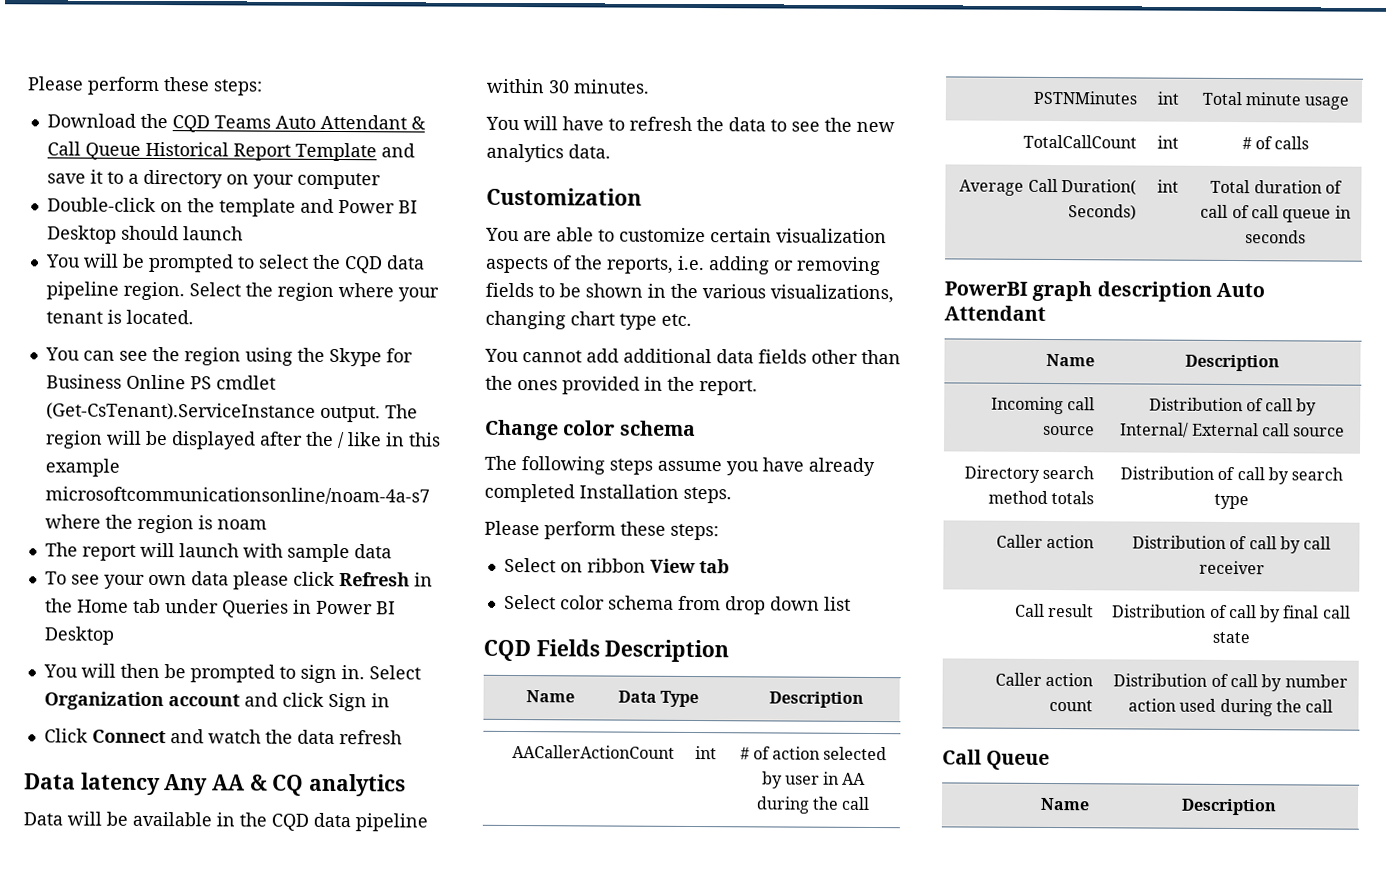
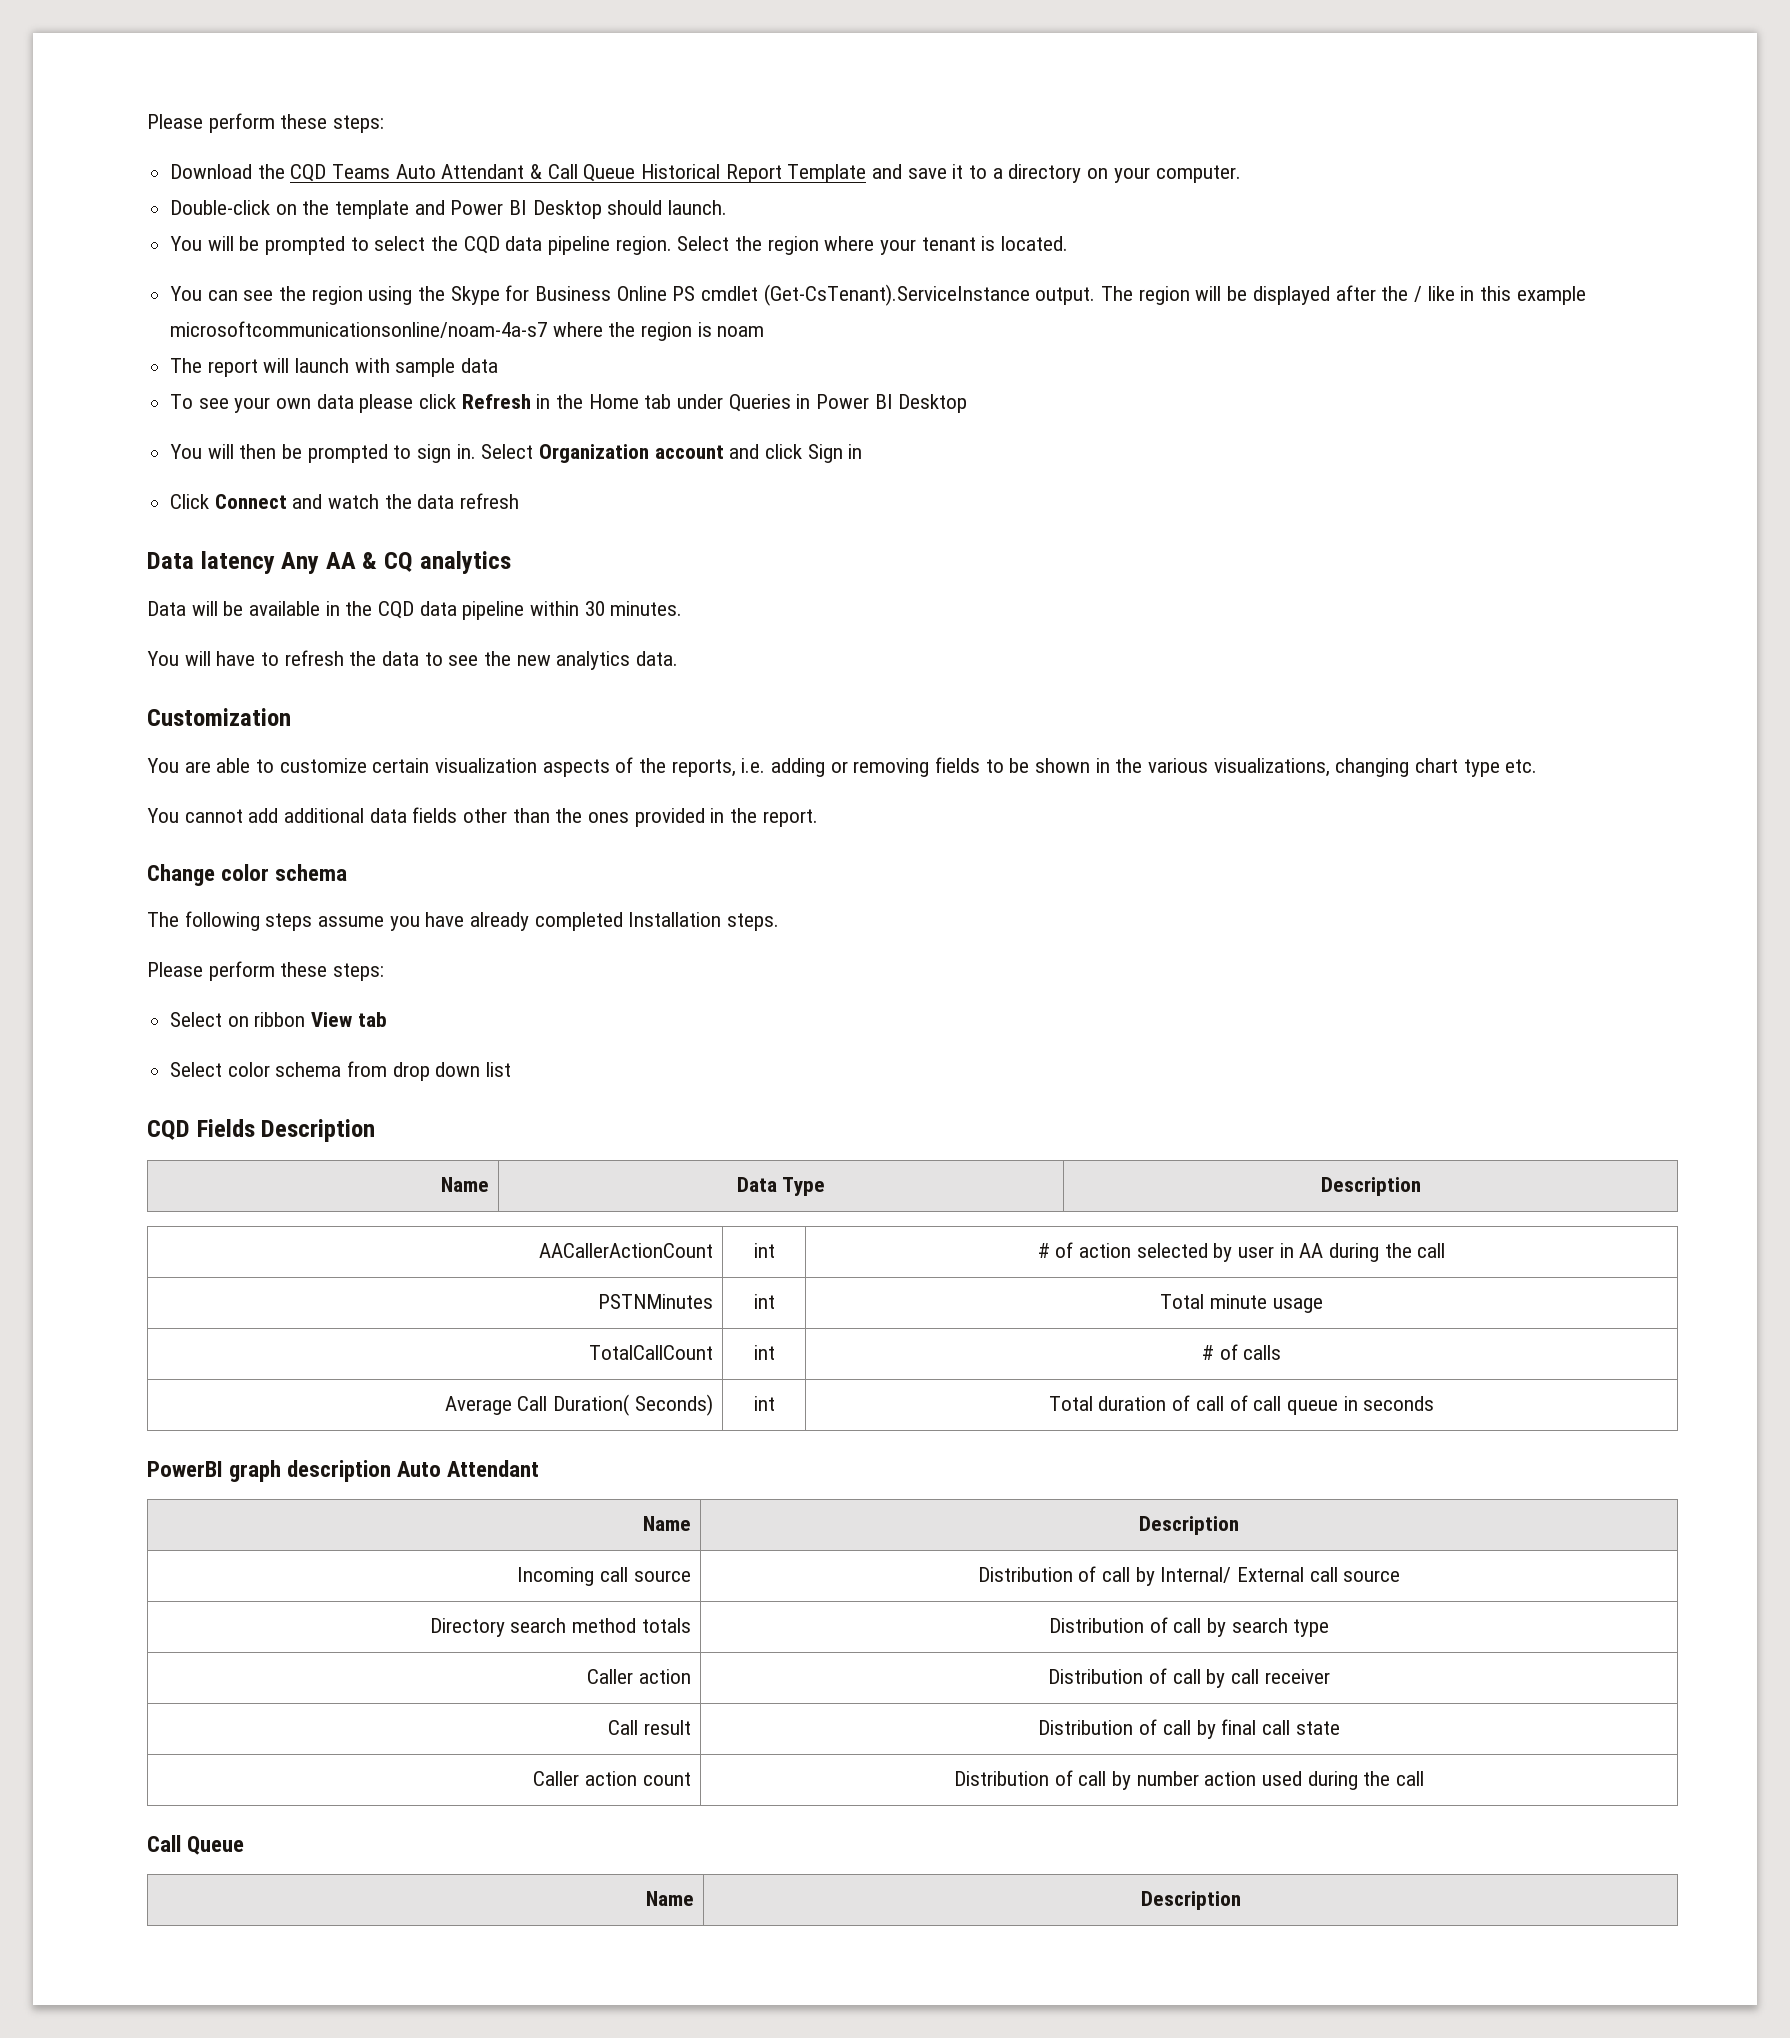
[296,172,381,190] computer -> [1155,165,1241,183] computer.
[182,226,243,241] launch -> [668,200,728,215] launch.

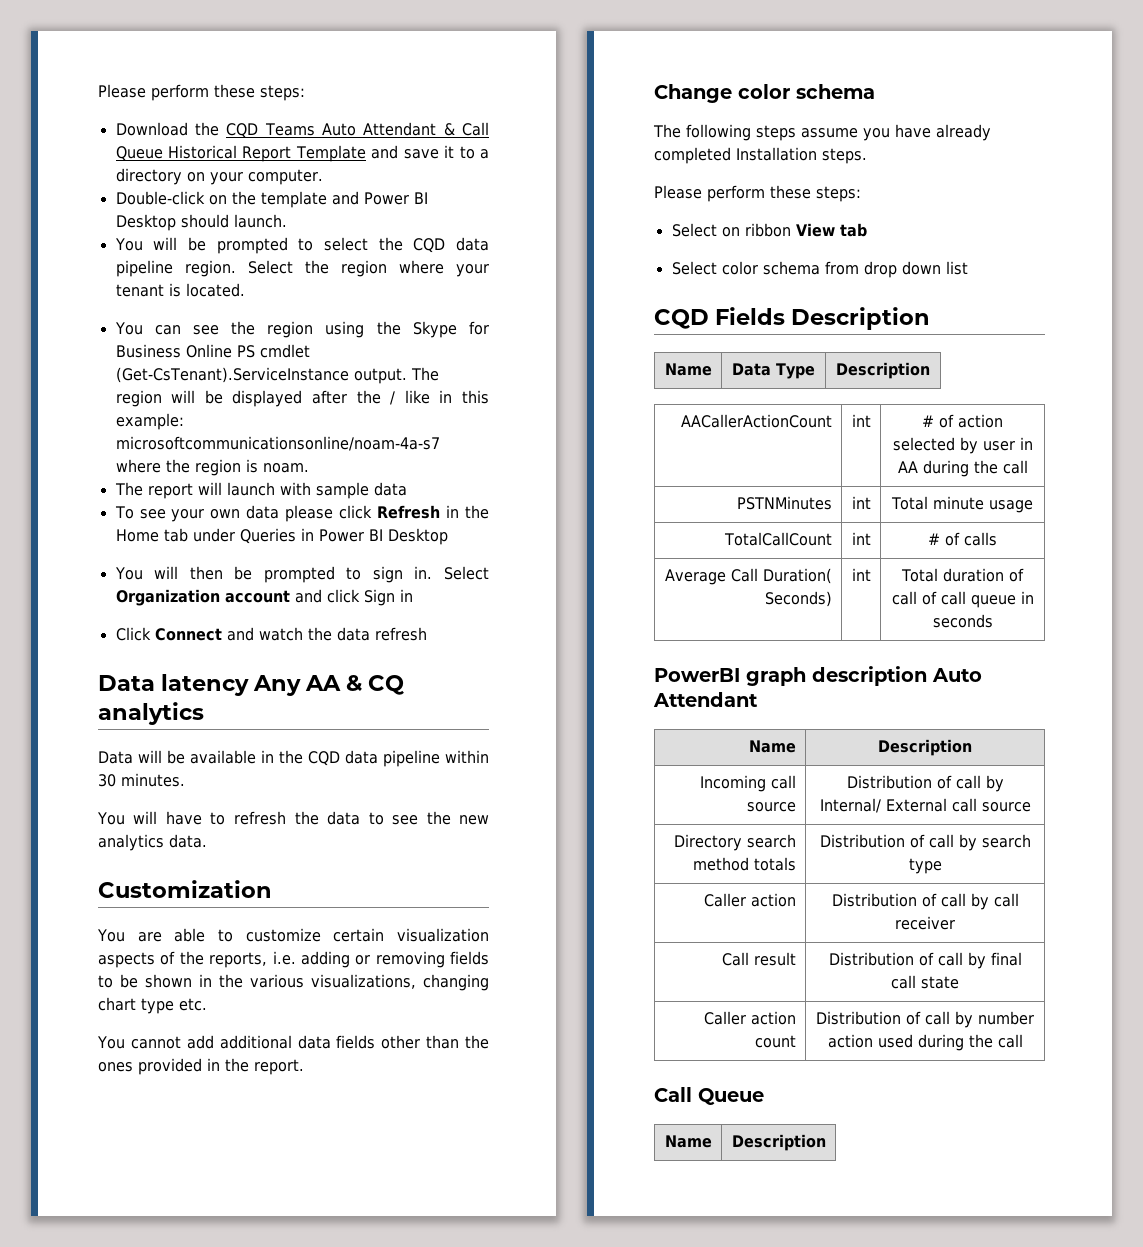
[1516,286,1586,305] example -> [115,413,184,430] example:
[717,326,765,337] noam -> [262,463,309,473] noam.

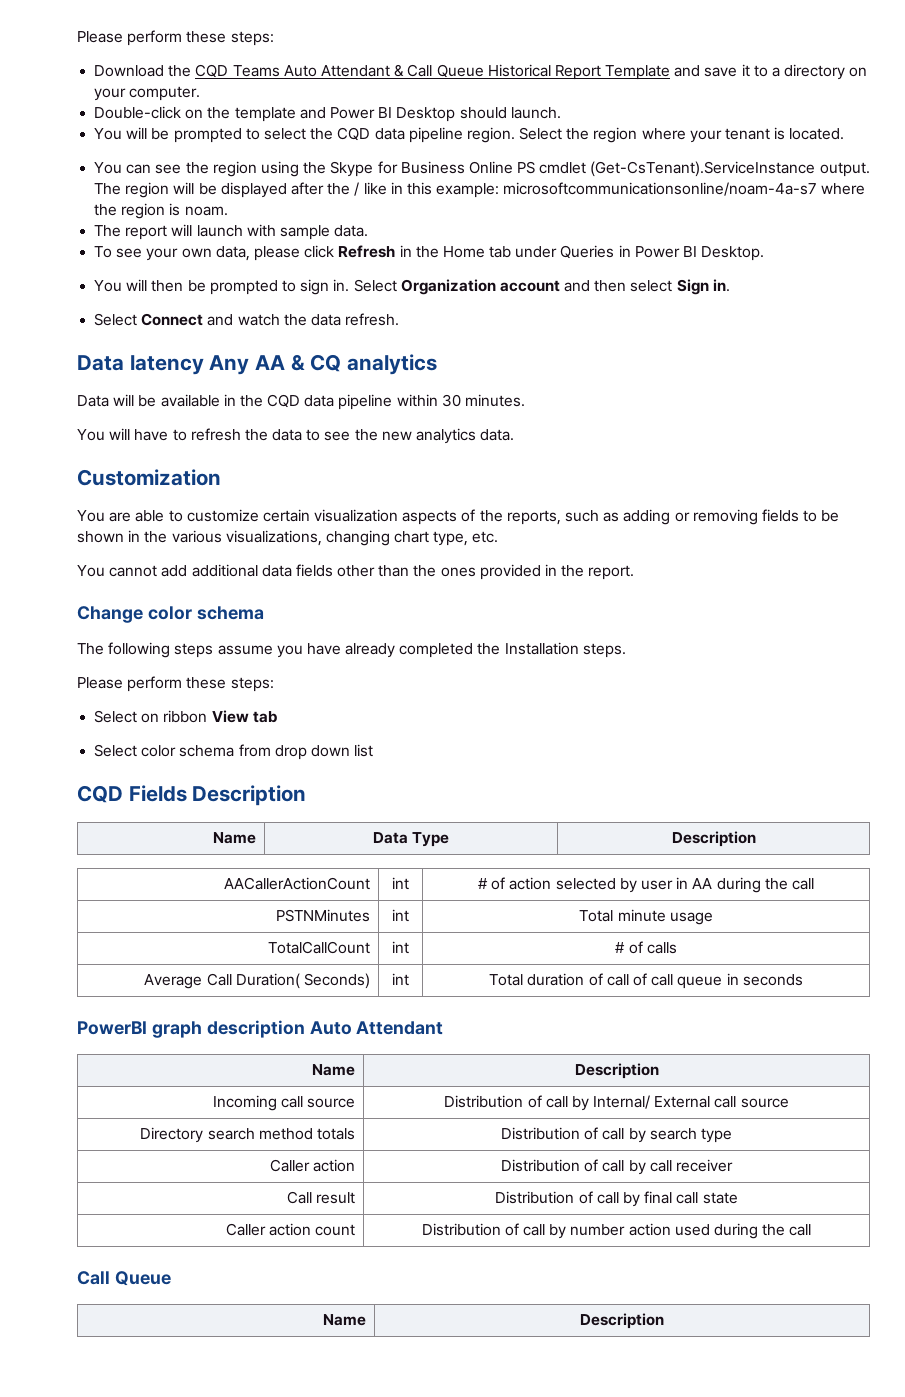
[373,482,407,496] data -> [334,225,369,237] data.
[246,505,280,519] data -> [215,246,250,261] data,
[387,528,448,545] Desktop -> [701,246,765,261] Desktop.
[326,589,413,606] [115,627,151,641] click Sign in // Click -> [594,279,730,295] [94,313,138,326] then select Sign in. // Select
[374,627,427,641] refresh -> [345,313,400,326] refresh.
[272,951,296,965] i.e. -> [565,510,620,522] such as
[141,998,174,1014] type -> [433,531,469,546] type,
(731, 155) none -> [477,643,501,655] the

